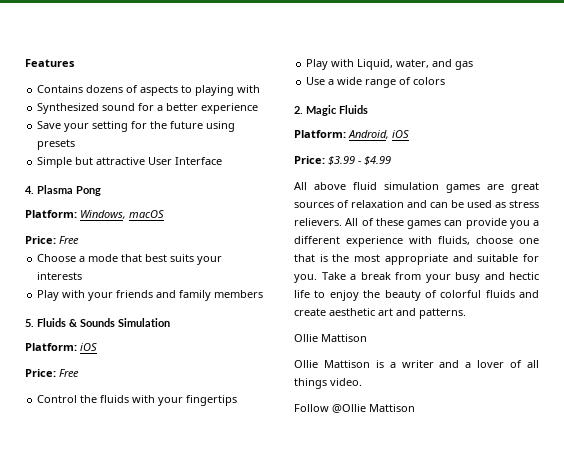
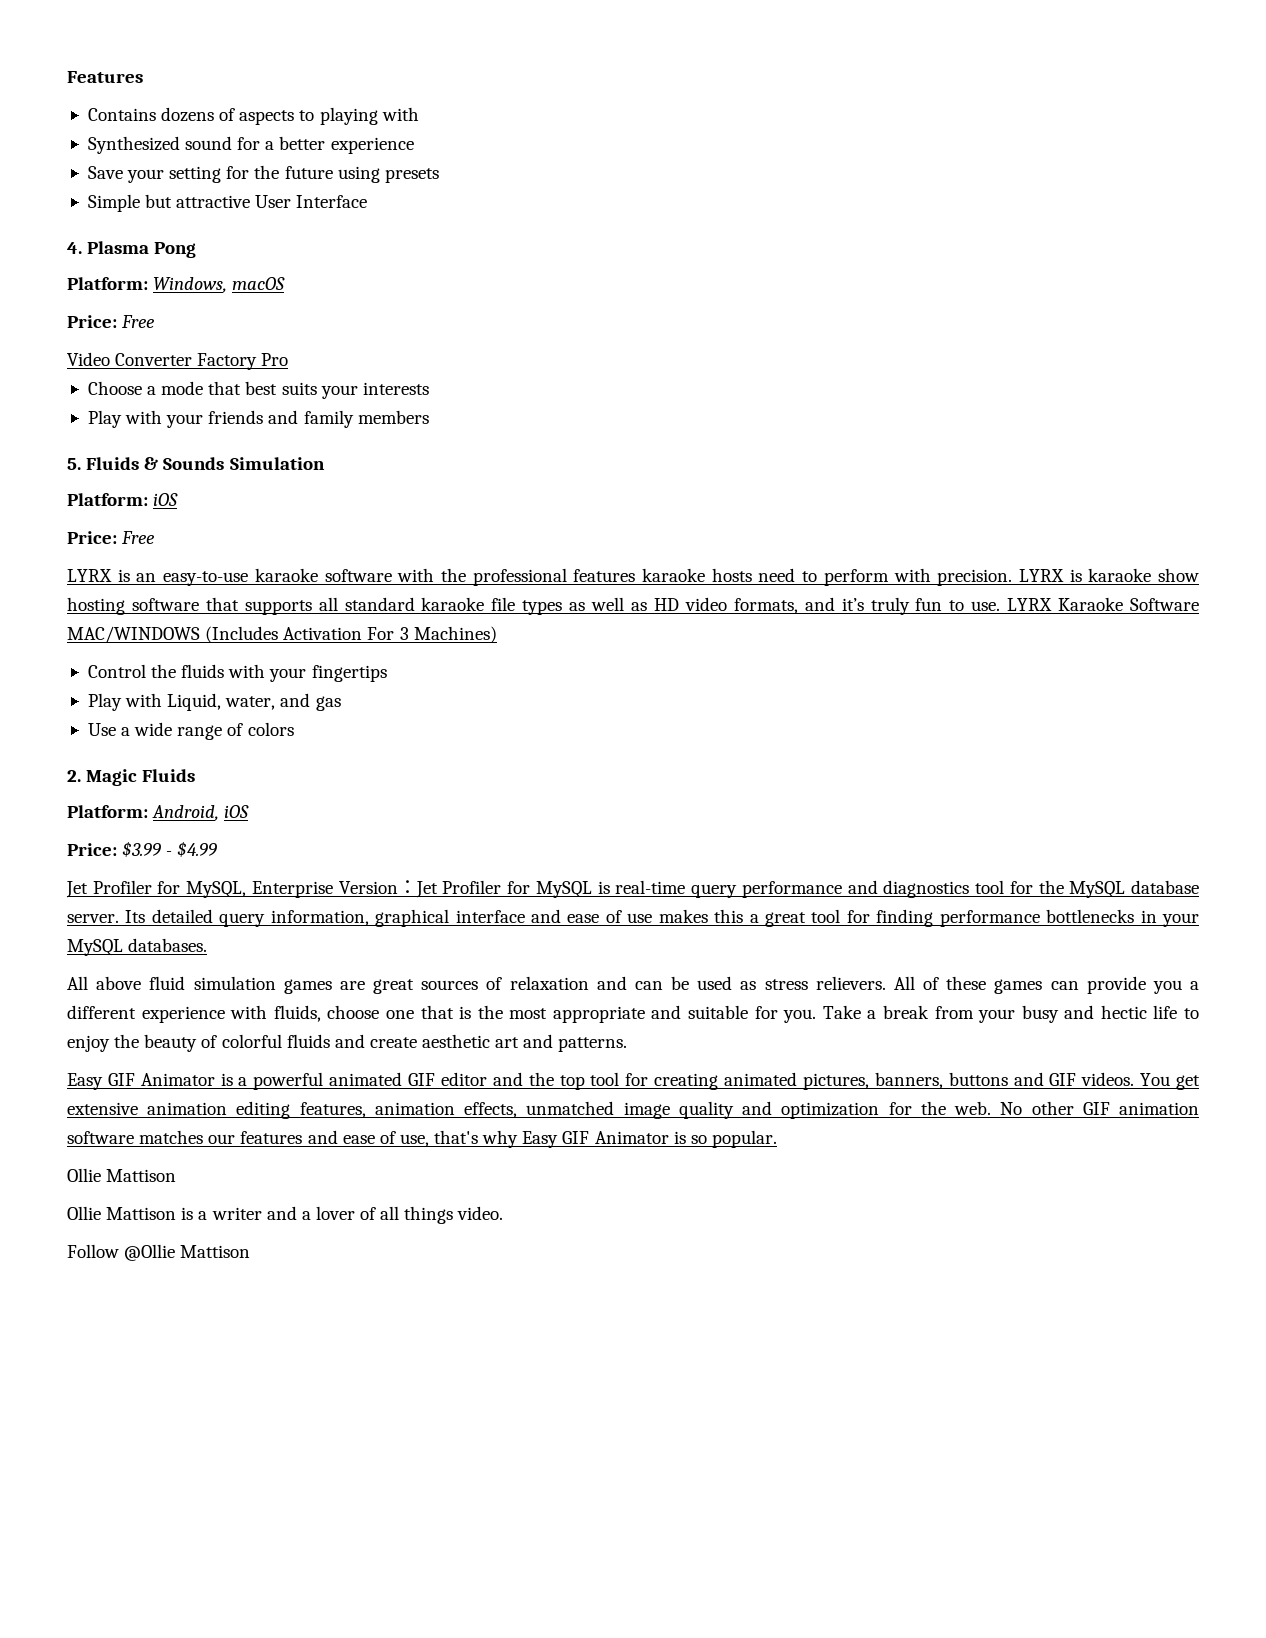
(79, 240) none -> [67,352,289,370] // Video Converter Factory Pro
(79, 373) none -> [67,568,1200,586] [67,597,1199,615] [67,626,497,643] // LYRX is an easy-to-use karaoke software with the professional features karaoke hosts need to perform with precision. LYRX is karaoke show hosting software that supports all standard karaoke file types as well as HD video formats, and it’s truly fun to use. LYRX Karaoke Software MAC/WINDOWS (Includes Activation For 3 Machines)
(391, 161) none -> [66,880,1199,898] [67,909,1199,927] [67,938,208,956] // Jet Profiler for MySQL, Enterprise Version：Jet Profiler for MySQL is real-time query performance and diagnostics tool for the MySQL database server. Its detailed query information, graphical interface and ease of use makes this a great tool for finding performance bottlenecks in your MySQL databases.
(466, 313) none -> [67,1072,1200,1090] [67,1101,1200,1119] [67,1130,777,1148] // Easy GIF Animator is a powerful animated GIF editor and the top tool for creating animated pictures, banners, buttons and GIF videos. You get extensive animation editing features, animation effects, unmatched image quality and optimization for the web. No other GIF animation software matches our features and ease of use, that's why Easy GIF Animator is so popular.

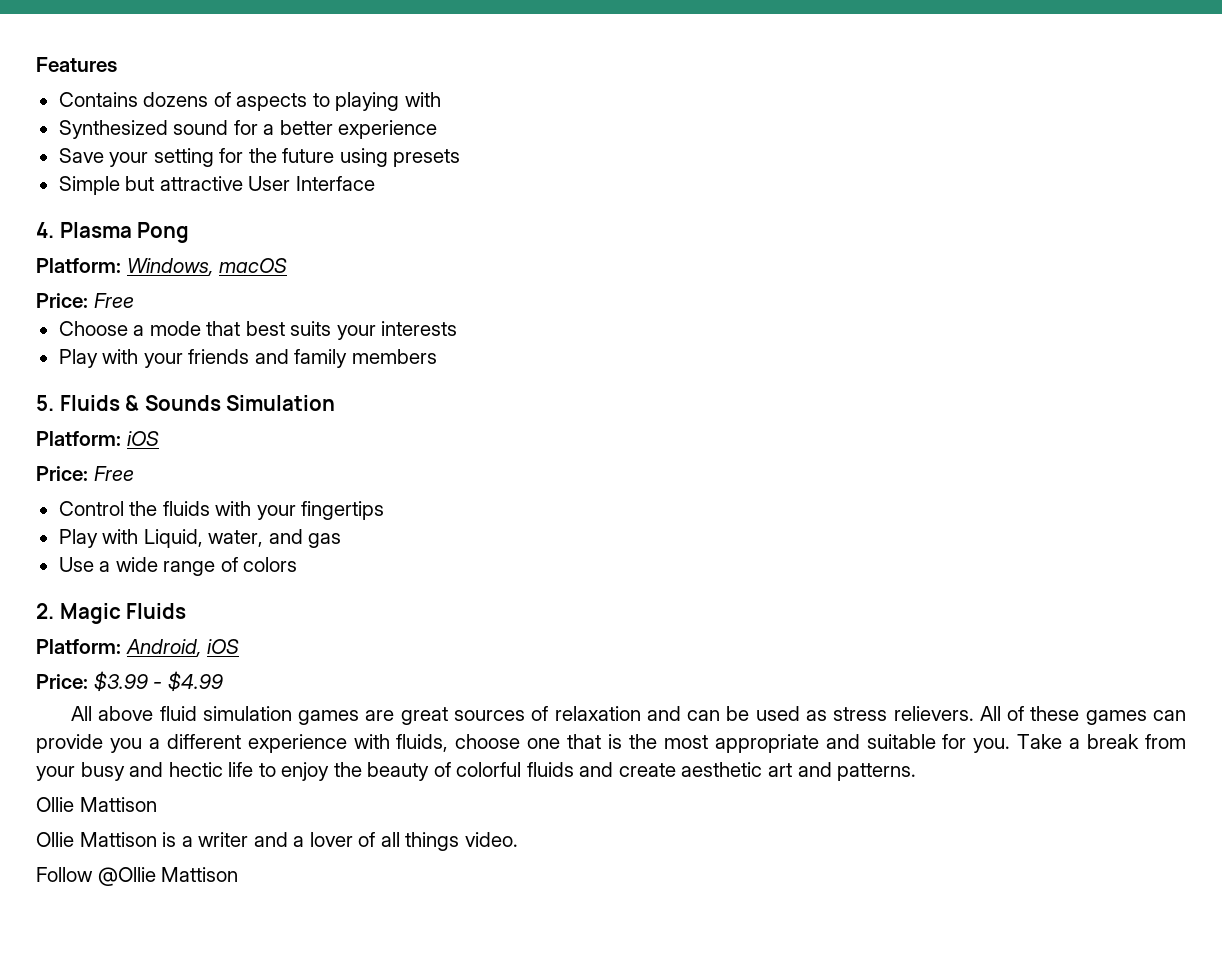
[67,352,289,370] // Video Converter Factory Pro -> (134, 300) none
[67,568,1200,586] [67,597,1199,615] [67,626,497,643] // LYRX is an easy-to-use karaoke software with the professional features karaoke hosts need to perform with precision. LYRX is karaoke show hosting software that supports all standard karaoke file types as well as HD video formats, and it’s truly fun to use. LYRX Karaoke Software MAC/WINDOWS (Includes Activation For 3 Machines) -> (134, 473) none
[66,880,1199,898] [67,909,1199,927] [67,938,208,956] // Jet Profiler for MySQL, Enterprise Version：Jet Profiler for MySQL is real-time query performance and diagnostics tool for the MySQL database server. Its detailed query information, graphical interface and ease of use makes this a great tool for finding performance bottlenecks in your MySQL databases. -> (224, 681) none
[67,1072,1200,1090] [67,1101,1200,1119] [67,1130,777,1148] // Easy GIF Animator is a powerful animated GIF editor and the top tool for creating animated pictures, banners, buttons and GIF videos. You get extensive animation editing features, animation effects, unmatched image quality and optimization for the web. No other GIF animation software matches our features and ease of use, that's why Easy GIF Animator is so popular. -> (917, 772) none

